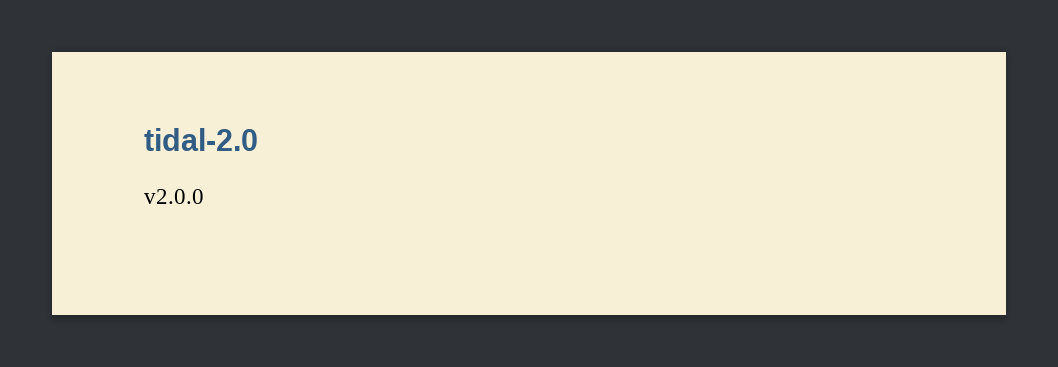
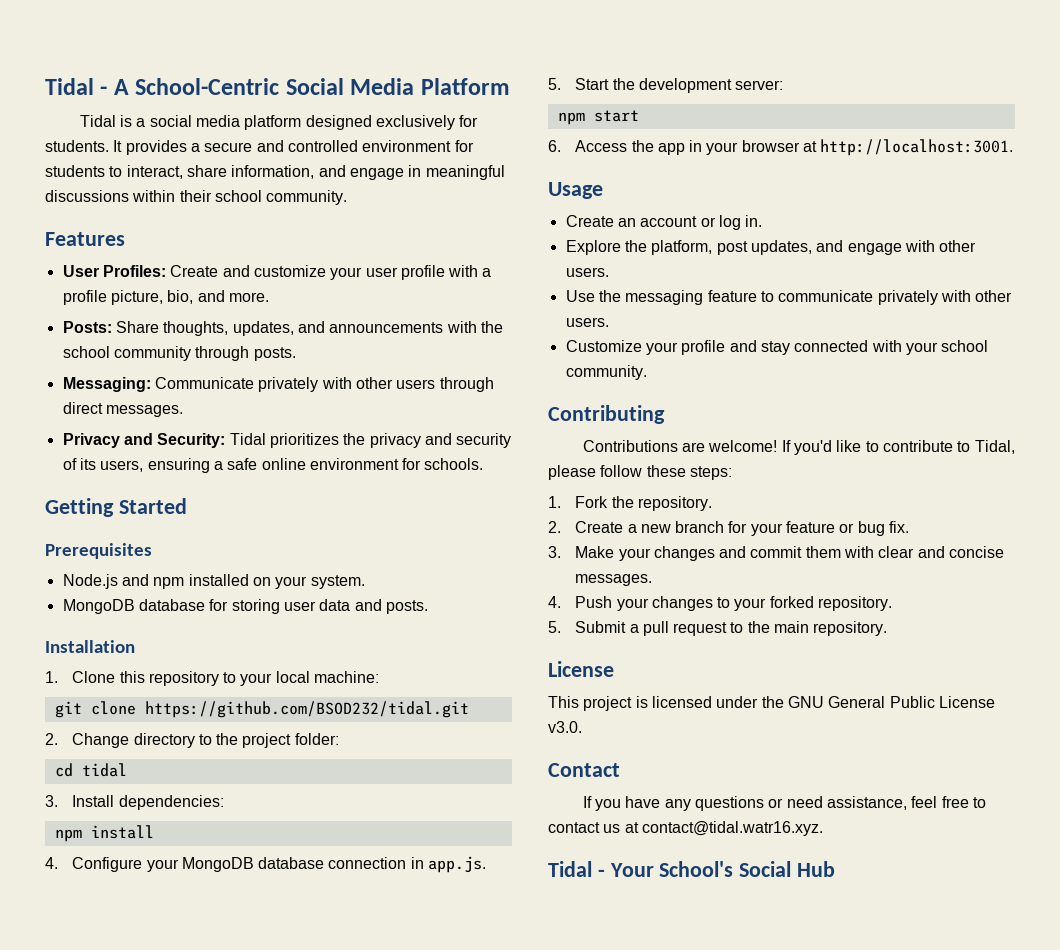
[144,128,258,151] [144,189,204,204] tidal-2.0 // v2.0.0 -> [45,78,510,95] [79,115,479,130] [45,140,474,155] [45,165,505,180] [45,190,348,205] [45,232,125,246] [62,265,492,280] [62,290,269,305] [62,321,503,336] [62,346,296,361] [62,377,494,392] [62,402,183,417] [62,433,512,448] [62,458,484,473] [45,498,187,517] [45,543,152,559] [62,574,365,589] [62,599,428,614] [45,640,135,653] [45,671,380,686] [54,701,469,718] [45,733,339,748] [54,763,127,777] [45,795,224,810] [54,825,154,842] [45,856,487,873] [548,78,784,93] [557,110,639,125] [548,139,1014,156] [548,182,603,199] [565,215,763,230] [565,240,977,255] [565,267,609,277] [565,290,1013,305] [565,317,609,327] [565,340,989,355] [565,365,647,380] [548,405,665,424] [582,440,1015,455] [548,465,732,480] [548,496,712,511] [548,521,910,536] [548,546,1005,561] [575,574,653,586] [548,596,893,611] [548,621,888,636] [548,661,614,677] [548,696,995,711] [548,721,582,733] [548,763,620,777] [582,796,986,811] [548,821,823,836] [548,861,836,877] Tidal - A School-Centric Social Media Platform // Tidal is a social media platform designed exclusively for students. It provides a secure and controlled environment for students to interact, share information, and engage in meaningful discussions within their school community. // Features // User Profiles: Create and customize your user profile with a profile picture, bio, and more. // Posts: Share thoughts, updates, and announcements with the school community through posts. // Messaging: Communicate privately with other users through direct messages. // Privacy and Security: Tidal prioritizes the privacy and security of its users, ensuring a safe online environment for schools. // Getting Started // Prerequisites // Node.js and npm installed on your system. // MongoDB database for storing user data and posts. // Installation // 1. Clone this repository to your local machine: // git clone https://github.com/BSOD232/tidal.git // 2. Change directory to the project folder: // cd tidal // 3. Install dependencies: // npm install // 4. Configure your MongoDB database connection in app.js. // 5. Start the development server: // npm start // 6. Access the app in your browser at http://localhost:3001. // Usage // Create an account or log in. // Explore the platform, post updates, and engage with other users. // Use the messaging feature to communicate privately with other users. // Customize your profile and stay connected with your school community. // Contributing // Contributions are welcome! If you'd like to contribute to Tidal, please follow these steps: // 1. Fork the repository. // 2. Create a new branch for your feature or bug fix. // 3. Make your changes and commit them with clear and concise messages. // 4. Push your changes to your forked repository. // 5. Submit a pull request to the main repository. // License // This project is licensed under the GNU General Public License v3.0. // Contact // If you have any questions or need assistance, feel free to contact us at contact@tidal.watr16.xyz. // Tidal - Your School's Social Hub

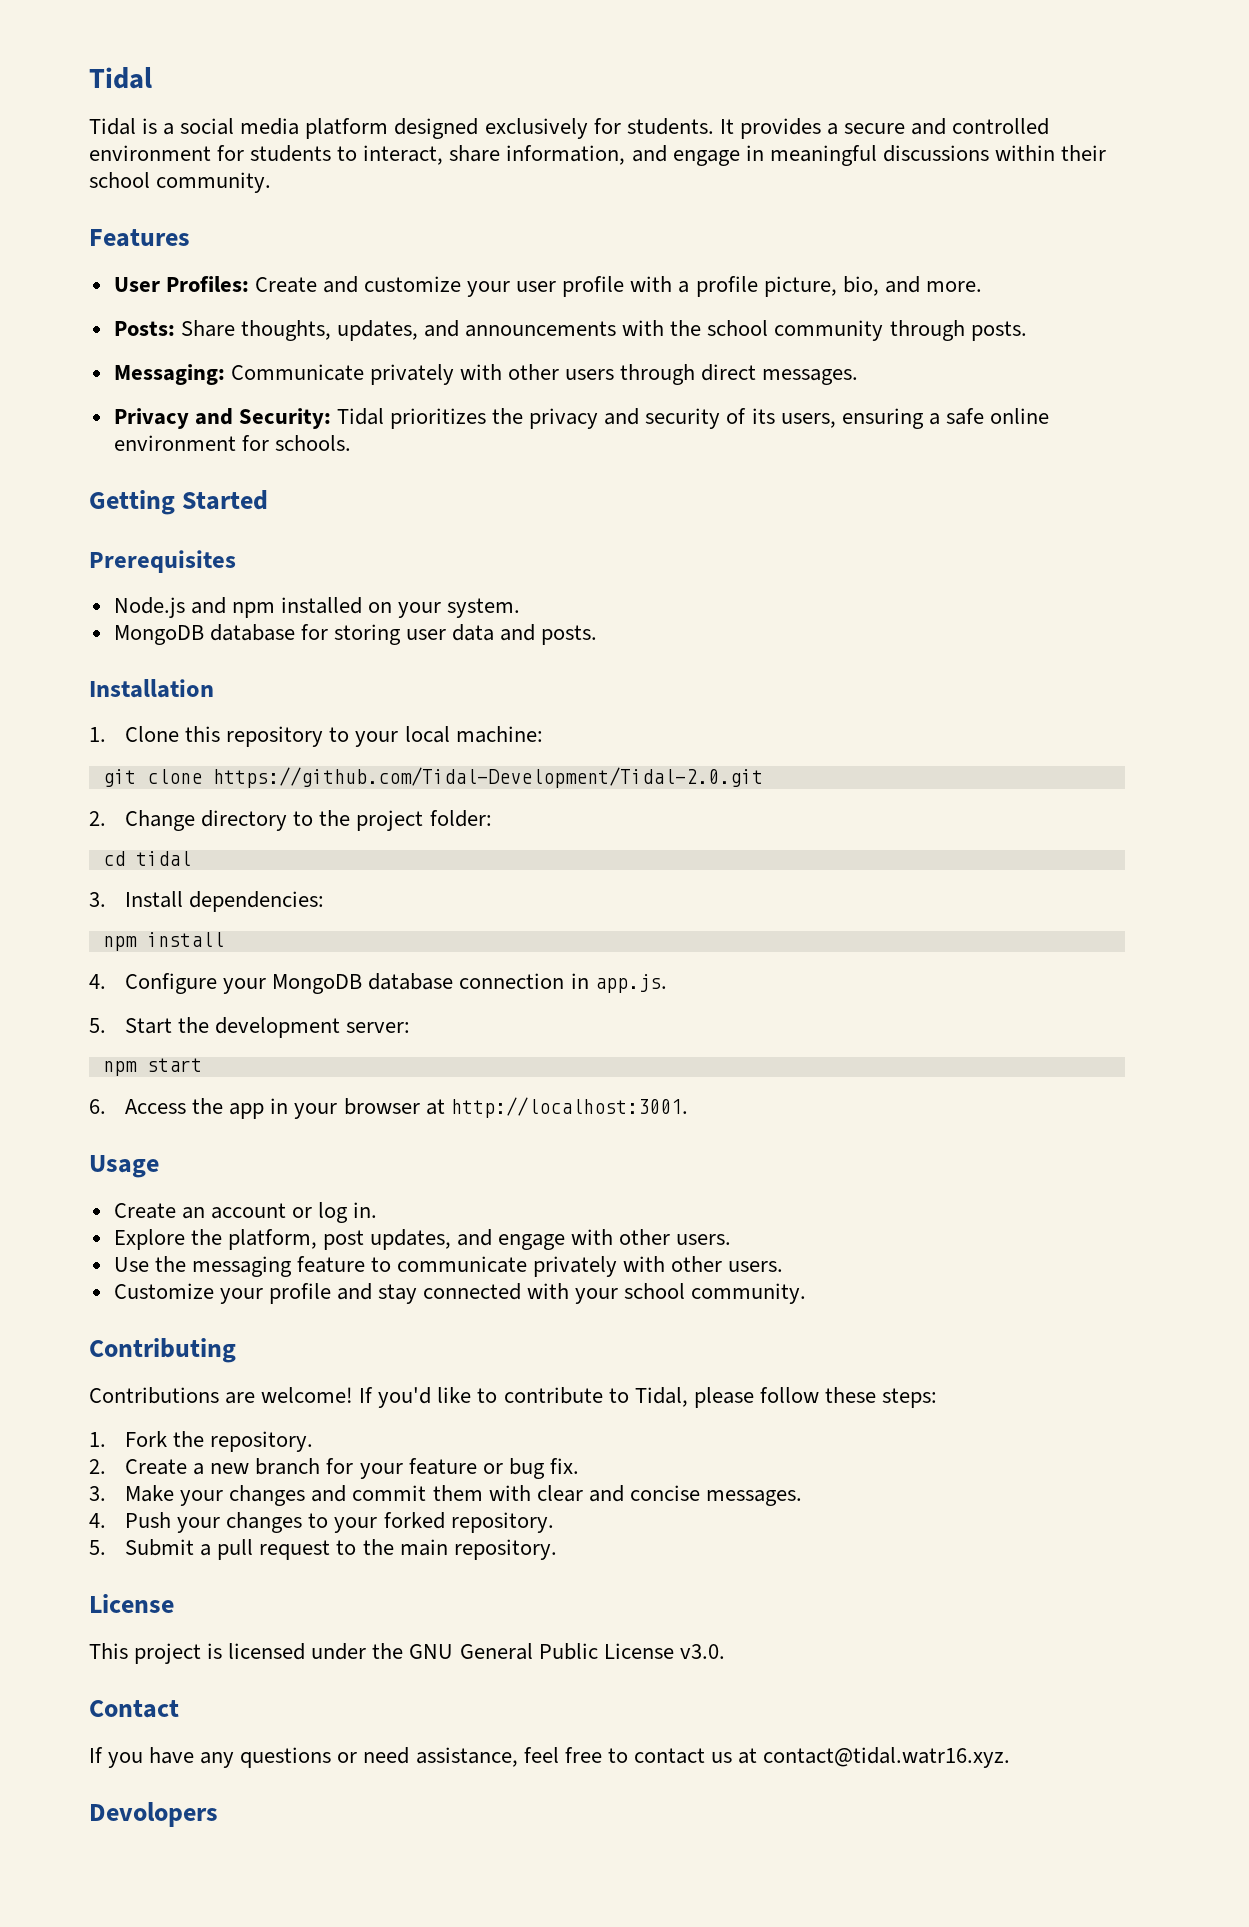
[45,78,510,95] Tidal - A School-Centric Social Media Platform -> [89,67,152,89] Tidal
[144,701,469,718] https://github.com/BSOD232/tidal.git -> [212,767,763,788] https://github.com/Tidal-Development/Tidal-2.0.git
[548,861,836,877] Tidal - Your School's Social Hub -> [89,1802,218,1827] Devolopers

